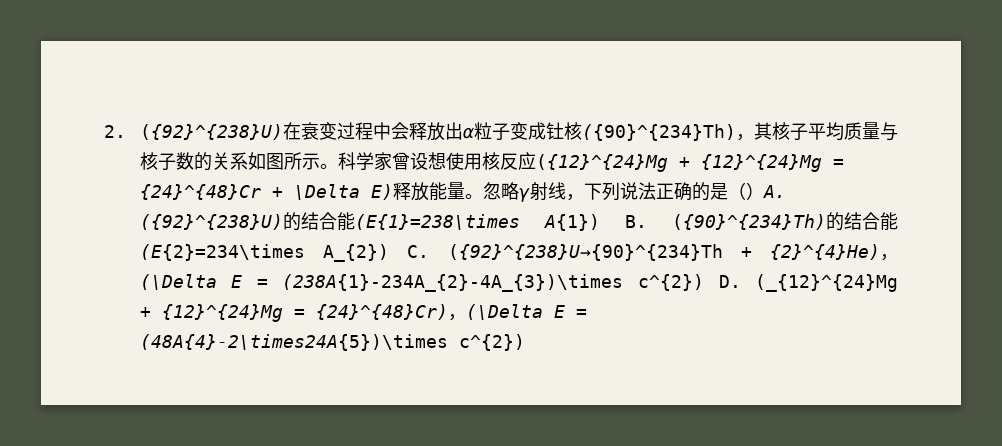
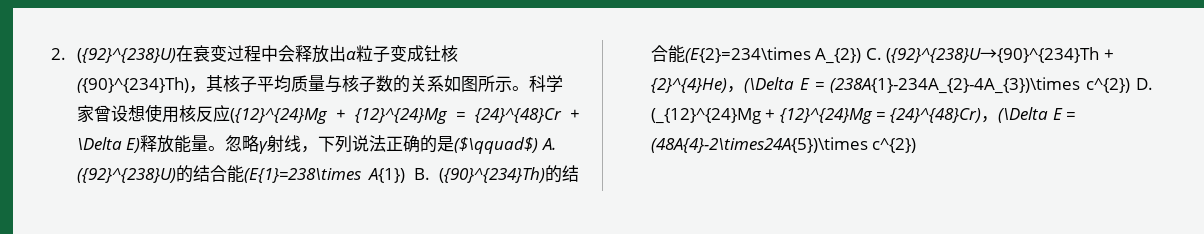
[727,182,764,200] （） -> [454,137,539,154] ($\qquad$)

